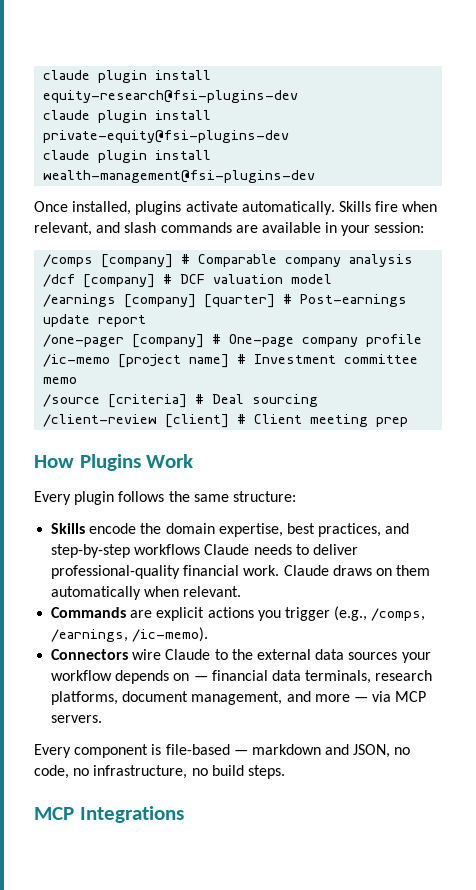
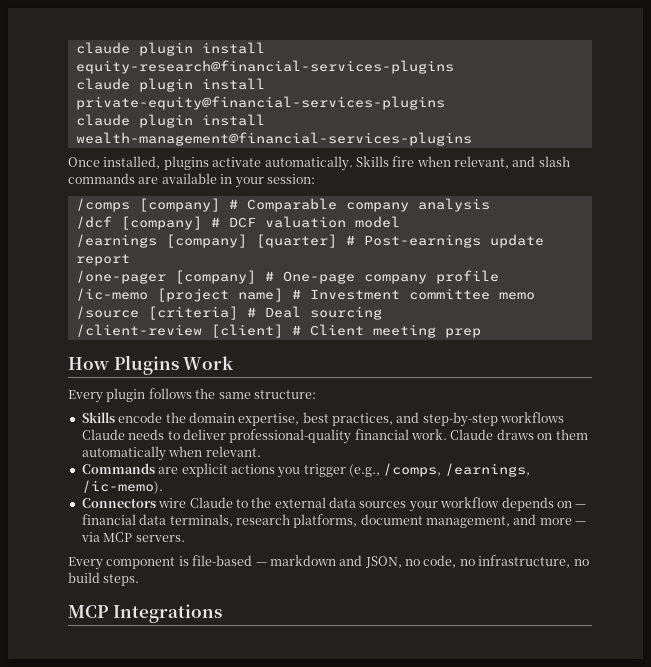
[43,70,212,83] [43,90,299,103] [43,110,212,123] [43,130,290,143] [43,150,212,163] [43,170,316,183] claude plugin install equity-research@fsi-plugins-dev // claude plugin install private-equity@fsi-plugins-dev // claude plugin install wealth-management@fsi-plugins-dev -> [75,42,265,56] [75,60,454,74] [75,78,265,92] [75,96,445,110] [75,114,265,128] [75,132,472,146] claude plugin install equity-research@financial-services-plugins // claude plugin install private-equity@financial-services-plugins // claude plugin install wealth-management@financial-services-plugins

